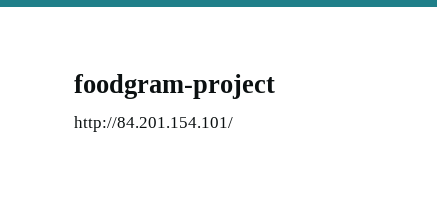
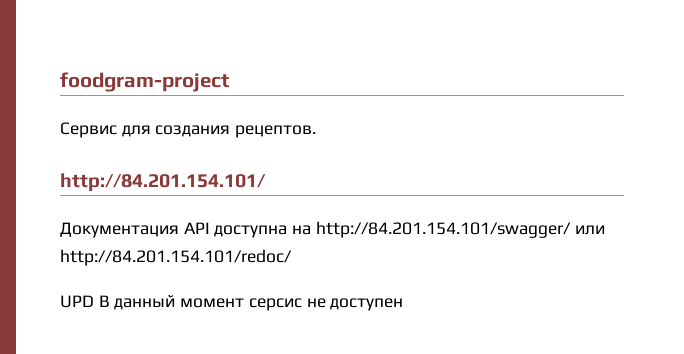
[74,116,233,132] http://84.201.154.101/ -> [60,122,317,138] [60,173,266,192] [60,221,605,238] [60,249,292,266] [60,295,404,311] Сервис для создания рецептов. // http://84.201.154.101/ // Документация API доступна на http://84.201.154.101/swagger/ или http://84.201.154.101/redoc/ // UPD В данный момент серсис не доступен

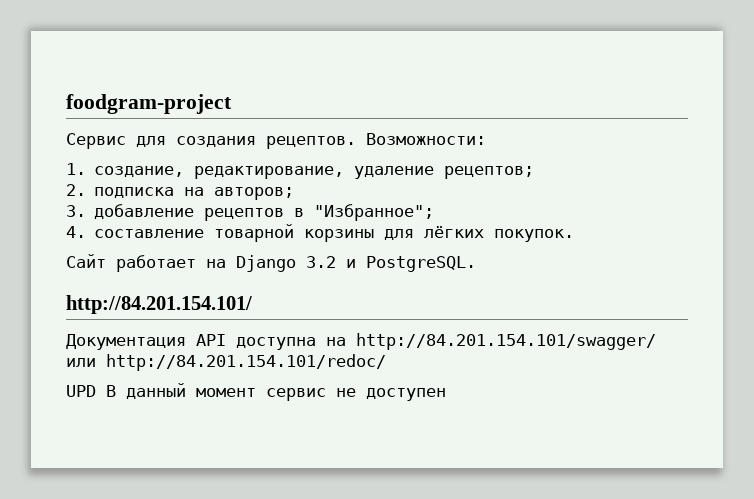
(317, 131) none -> [366,133,486,145] [66,163,535,179] [66,184,295,200] [66,204,435,221] [66,224,575,242] [66,254,476,272] Возможности: // 1. создание, редактирование, удаление рецептов; // 2. подписка на авторов; // 3. добавление рецептов в "Избранное"; // 4. составление товарной корзины для лёгких покупок. // Сайт работает на Django 3.2 и PostgreSQL.
[248,298,302,311] серсис -> [266,388,326,401] сервис

